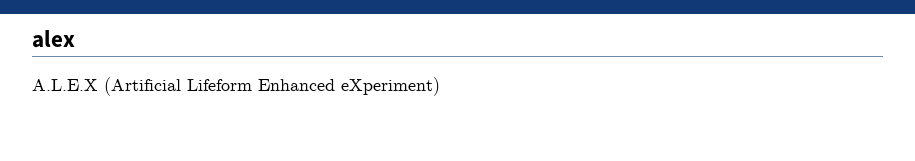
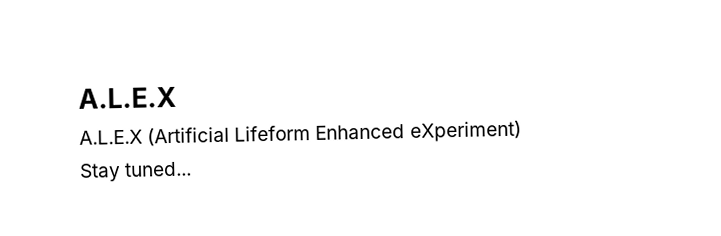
[32,30,75,48] alex -> [78,86,177,109] A.L.E.X
(440, 86) none -> [79,161,193,182] // Stay tuned...

